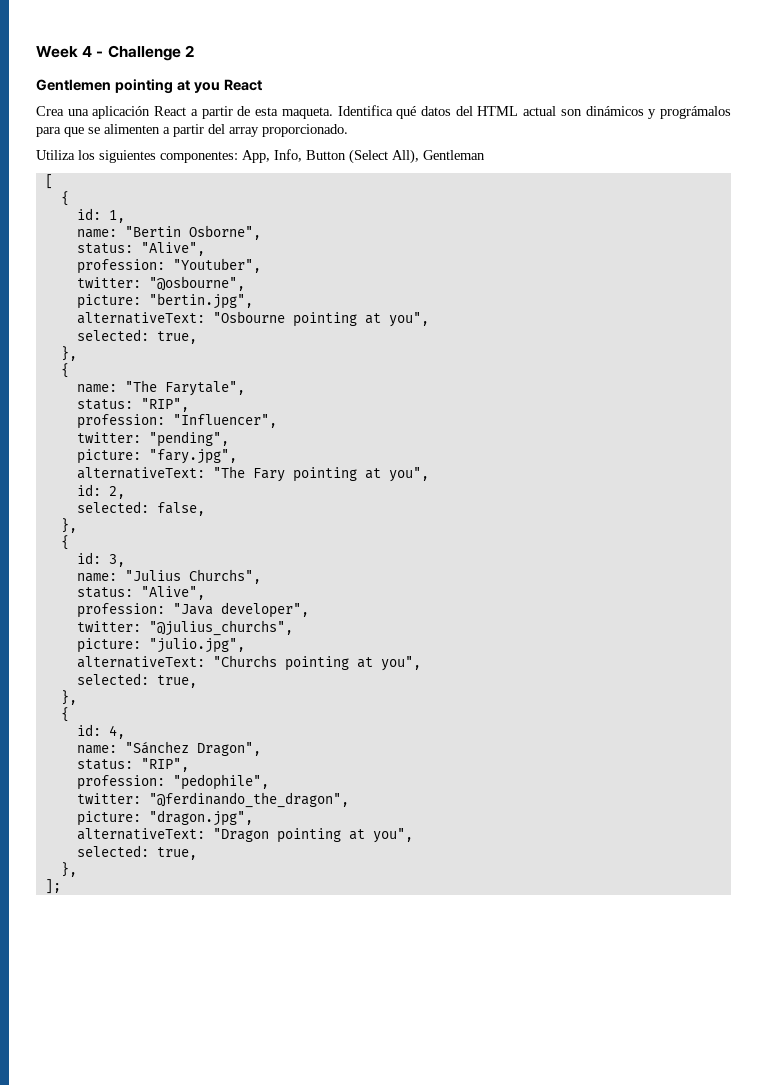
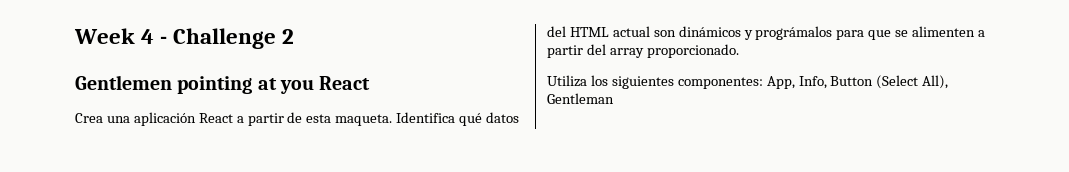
[44,174,53,189] [60,191,69,206] [76,208,125,223] [76,225,261,240] [76,242,205,256] [76,258,261,274] [76,276,245,291] [76,293,253,309] [76,311,429,327] [76,329,197,344] [60,346,77,361] [60,363,69,378] [76,380,245,396] [76,398,189,412] [76,414,277,429] [76,431,229,447] [76,449,237,464] [76,466,429,482] [76,484,125,499] [76,501,205,516] [60,518,77,533] [60,535,69,550] [76,552,125,567] [76,569,261,584] [76,586,205,600] [76,602,309,618] [76,620,293,636] [76,638,245,653] [76,655,421,671] [76,673,197,688] [60,690,77,705] [60,707,69,722] [76,724,125,739] [76,741,261,756] [76,758,189,772] [76,774,269,790] [76,792,349,808] [76,810,253,826] [76,828,413,843] [76,845,197,860] [60,862,77,877] [44,879,61,894] // [ // { // id: 1, // name: "Bertin Osborne", // status: "Alive", // profession: "Youtuber", // twitter: "@osbourne", // picture: "bertin.jpg", // alternativeText: "Osbourne pointing at you", // selected: true, // }, // { // name: "The Farytale", // status: "RIP", // profession: "Influencer", // twitter: "pending", // picture: "fary.jpg", // alternativeText: "The Fary pointing at you", // id: 2, // selected: false, // }, // { // id: 3, // name: "Julius Churchs", // status: "Alive", // profession: "Java developer", // twitter: "@julius_churchs", // picture: "julio.jpg", // alternativeText: "Churchs pointing at you", // selected: true, // }, // { // id: 4, // name: "Sánchez Dragon", // status: "RIP", // profession: "pedophile", // twitter: "@ferdinando_the_dragon", // picture: "dragon.jpg", // alternativeText: "Dragon pointing at you", // selected: true, // }, // ]; -> (614, 98) none

